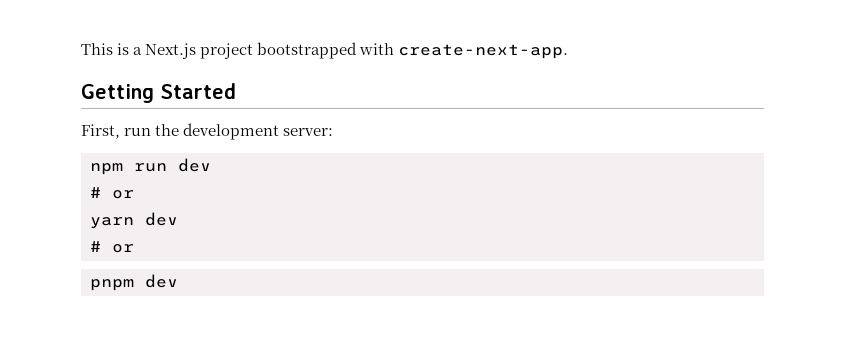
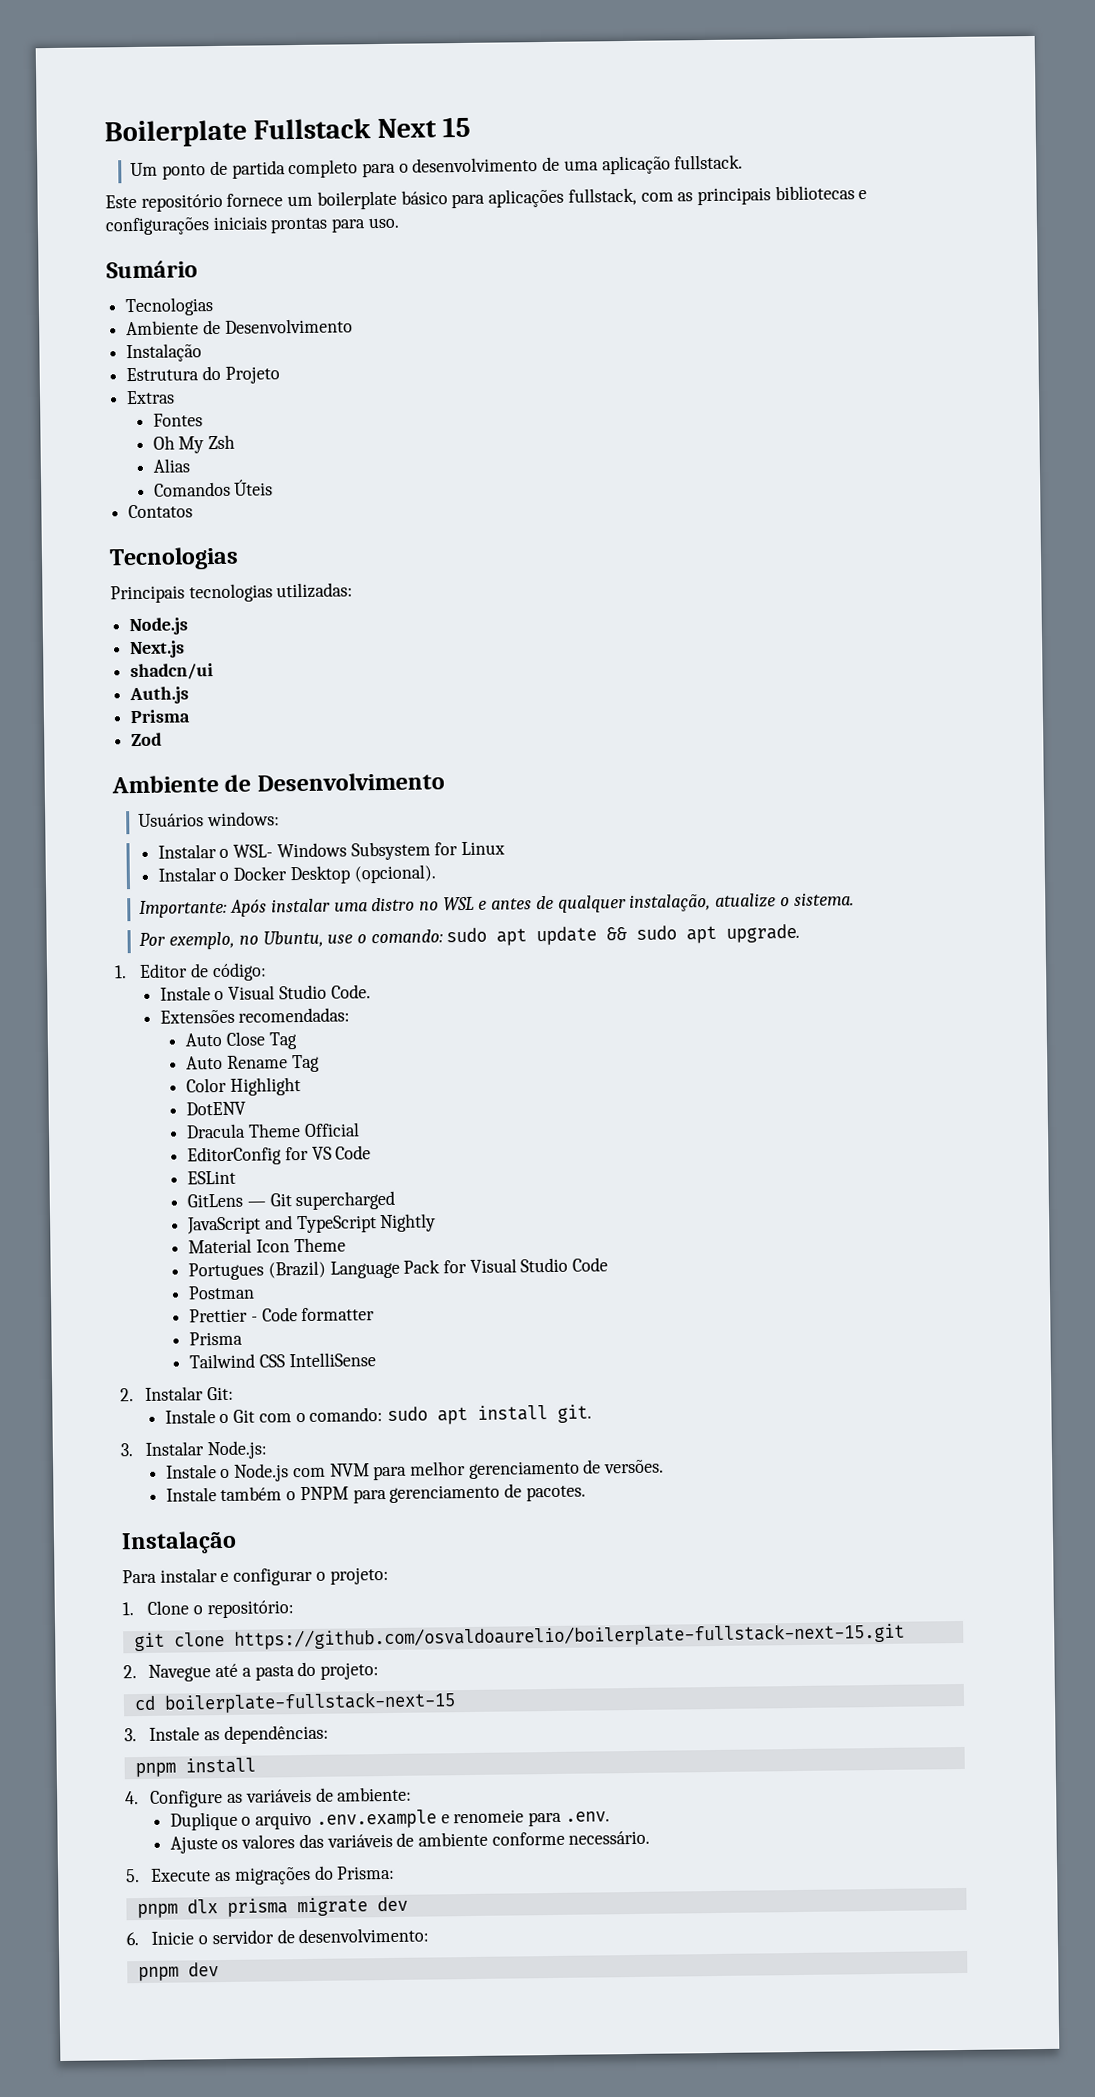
[81,42,569,59] [81,83,236,103] [81,123,334,140] [90,158,211,175] [90,187,134,199] [90,212,178,229] [90,241,134,253] This is a Next.js project bootstrapped with create-next-app. // Getting Started // First, run the development server: // npm run dev // # or // yarn dev // # or -> [104,116,472,148] [130,154,744,180] [105,185,868,212] [105,216,399,236] [106,260,198,279] [125,297,215,317] [126,318,353,336] [126,343,203,363] [126,365,280,384] [126,390,176,405] [152,413,203,427] [152,434,236,454] [152,458,190,473] [153,479,274,497] [128,504,194,519] [109,546,239,571] [110,582,354,604] [129,617,189,636] [129,640,186,659] [130,663,215,681] [129,686,190,705] [130,709,191,724] [131,732,163,747] [111,772,445,794] [138,811,281,827] [157,841,505,861] [157,864,436,885] [139,892,854,918] [139,923,801,950] [114,962,267,982] [159,984,371,1001] [159,1007,351,1024] [185,1031,297,1050] [186,1054,320,1073] [186,1077,301,1096] [186,1101,247,1116] [186,1122,360,1139] [187,1145,372,1166] [187,1170,237,1185] [187,1190,396,1211] [187,1213,437,1235] [188,1237,346,1254] [188,1257,609,1281] [188,1285,256,1300] [189,1307,376,1323] [189,1331,244,1346] [189,1352,376,1369] [120,1386,235,1402] [164,1404,592,1425] [120,1440,268,1460] [165,1459,665,1482] [165,1483,586,1504] [121,1530,237,1555] [122,1566,389,1586] [122,1600,294,1619] [133,1622,905,1652] [123,1661,380,1682] [133,1691,456,1714] [124,1724,329,1745] [134,1757,256,1778] [125,1786,413,1808] [169,1809,610,1831] [169,1830,651,1854] [125,1865,396,1885] [136,1896,408,1919] [126,1927,430,1946] Boilerplate Fullstack Next 15 // Um ponto de partida completo para o desenvolvimento de uma aplicação fullstack. // Este repositório fornece um boilerplate básico para aplicações fullstack, com as principais bibliotecas e configurações iniciais prontas para uso. // Sumário // Tecnologias // Ambiente de Desenvolvimento // Instalação // Estrutura do Projeto // Extras // Fontes // Oh My Zsh // Alias // Comandos Úteis // Contatos // Tecnologias // Principais tecnologias utilizadas: // Node.js // Next.js // shadcn/ui // Auth.js // Prisma // Zod // Ambiente de Desenvolvimento // Usuários windows: // Instalar o WSL- Windows Subsystem for Linux // Instalar o Docker Desktop (opcional). // Importante: Após instalar uma distro no WSL e antes de qualquer instalação, atualize o sistema. // Por exemplo, no Ubuntu, use o comando: sudo apt update && sudo apt upgrade. // 1. Editor de código: // Instale o Visual Studio Code. // Extensões recomendadas: // Auto Close Tag // Auto Rename Tag // Color Highlight // DotENV // Dracula Theme Official // EditorConfig for VS Code // ESLint // GitLens — Git supercharged // JavaScript and TypeScript Nightly // Material Icon Theme // Portugues (Brazil) Language Pack for Visual Studio Code // Postman // Prettier - Code formatter // Prisma // Tailwind CSS IntelliSense // 2. Instalar Git: // Instale o Git com o comando: sudo apt install git. // 3. Instalar Node.js: // Instale o Node.js com NVM para melhor gerenciamento de versões. // Instale também o PNPM para gerenciamento de pacotes. // Instalação // Para instalar e configurar o projeto: // 1. Clone o repositório: // git clone https://github.com/osvaldoaurelio/boilerplate-fullstack-next-15.git // 2. Navegue até a pasta do projeto: // cd boilerplate-fullstack-next-15 // 3. Instale as dependências: // pnpm install // 4. Configure as variáveis de ambiente: // Duplique o arquivo .env.example e renomeie para .env. // Ajuste os valores das variáveis de ambiente conforme necessário. // 5. Execute as migrações do Prisma: // pnpm dlx prisma migrate dev // 6. Inicie o servidor de desenvolvimento:

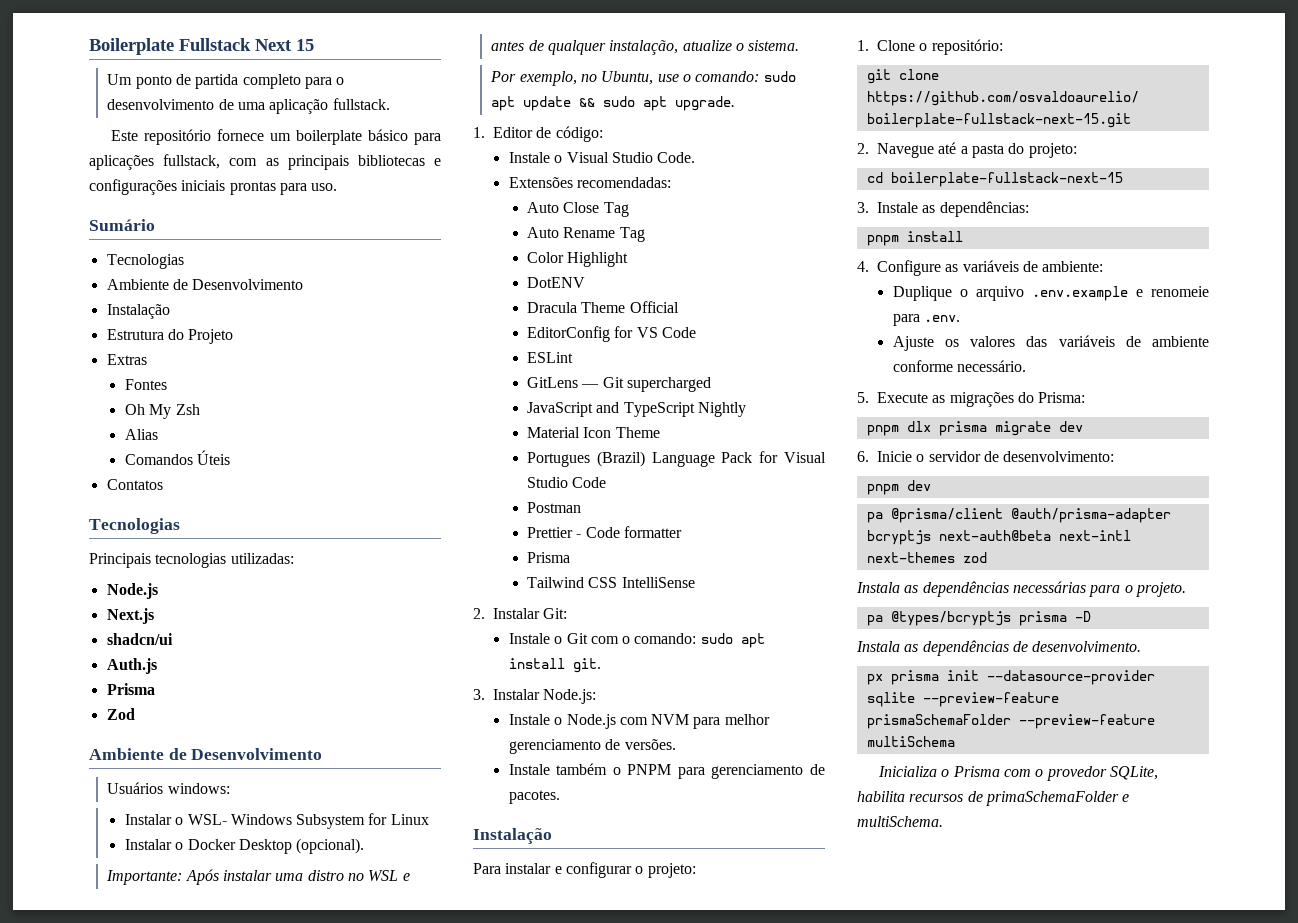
(219, 1969) none -> [866,508,1171,523] [866,530,1131,545] [866,552,987,563] [856,581,1186,597] [866,611,1091,626] [856,640,1142,656] [866,670,1155,685] [866,692,1059,707] [866,714,1155,729] [866,736,955,747] [878,766,1159,781] [857,791,1130,806] [857,816,943,827] // pa @prisma/client @auth/prisma-adapter bcryptjs next-auth@beta next-intl next-themes zod // Instala as dependências necessárias para o projeto. // pa @types/bcryptjs prisma -D // Instala as dependências de desenvolvimento. // px prisma init --datasource-provider sqlite --preview-feature prismaSchemaFolder --preview-feature multiSchema // Inicializa o Prisma com o provedor SQLite, habilita recursos de primaSchemaFolder e multiSchema.

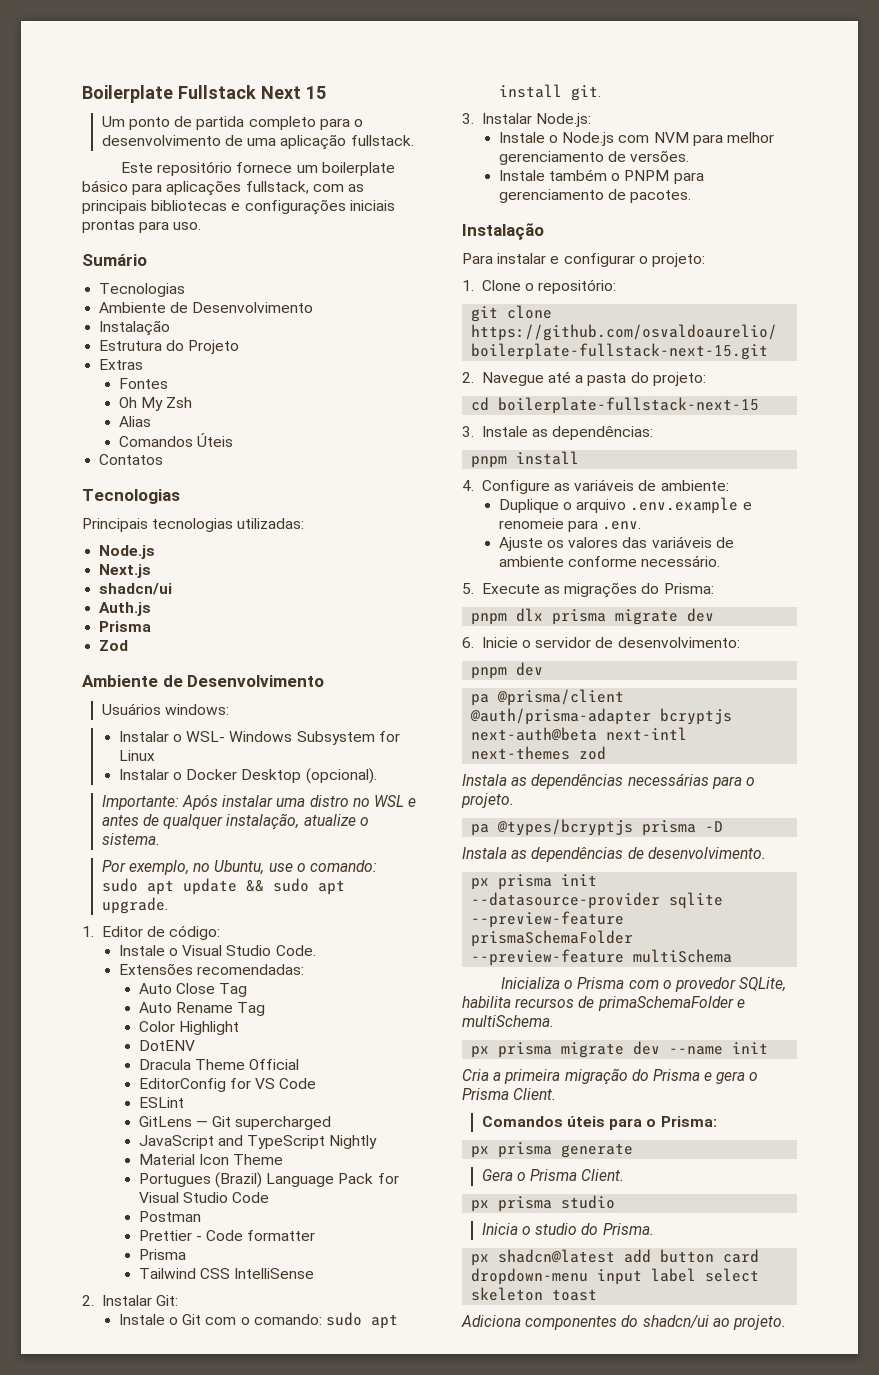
(943, 821) none -> [471,1041,769,1058] [462,1068,759,1085] [462,1088,557,1100] [481,1116,717,1130] [471,1142,634,1158] [481,1169,625,1181] [471,1195,616,1212] [481,1223,654,1235] [471,1249,760,1266] [471,1268,760,1285] [471,1287,598,1301] [461,1315,786,1330] // px prisma migrate dev --name init // Cria a primeira migração do Prisma e gera o Prisma Client. // Comandos úteis para o Prisma: // px prisma generate // Gera o Prisma Client. // px prisma studio // Inicia o studio do Prisma. // px shadcn@latest add button card dropdown-menu input label select skeleton toast // Adiciona componentes do shadcn/ui ao projeto.

